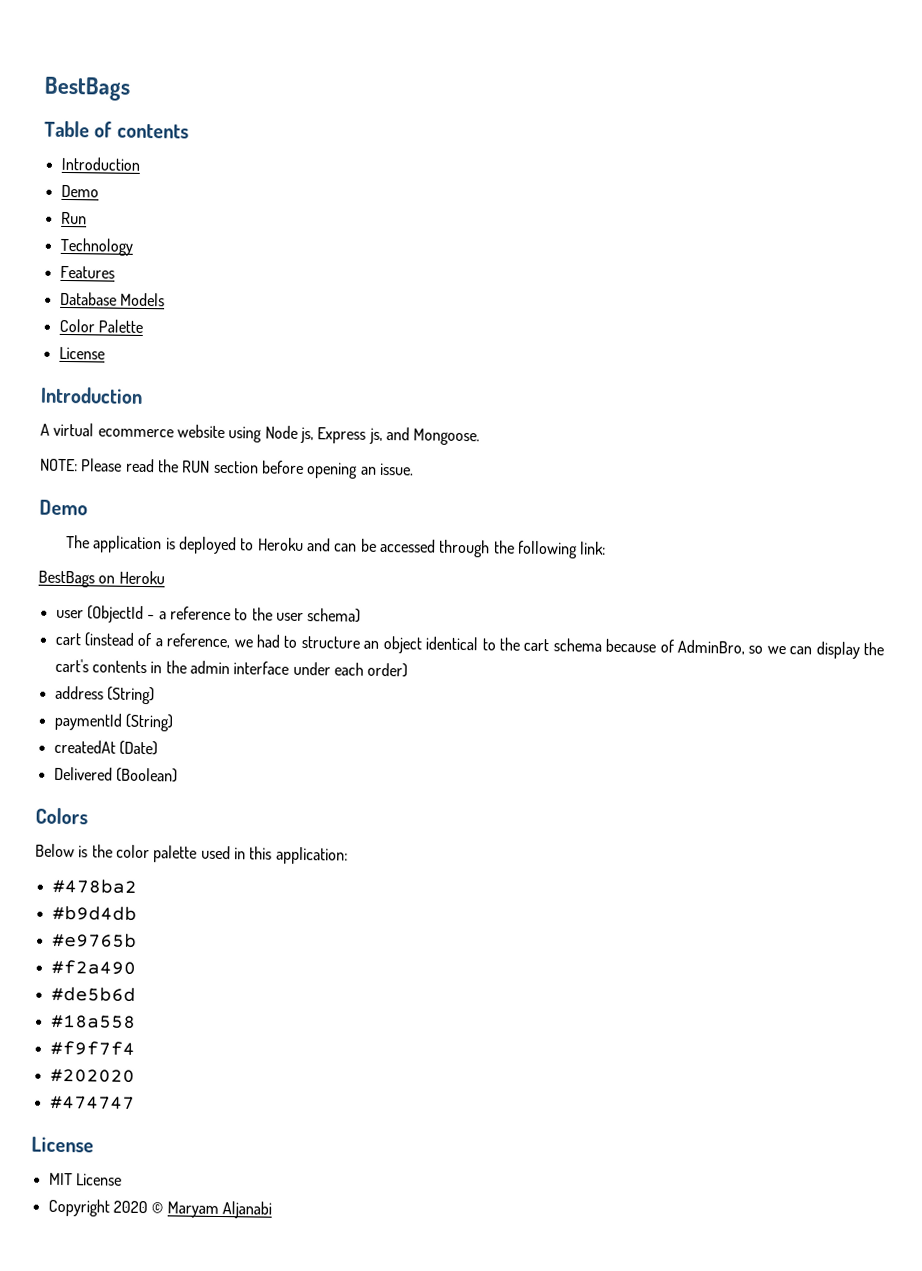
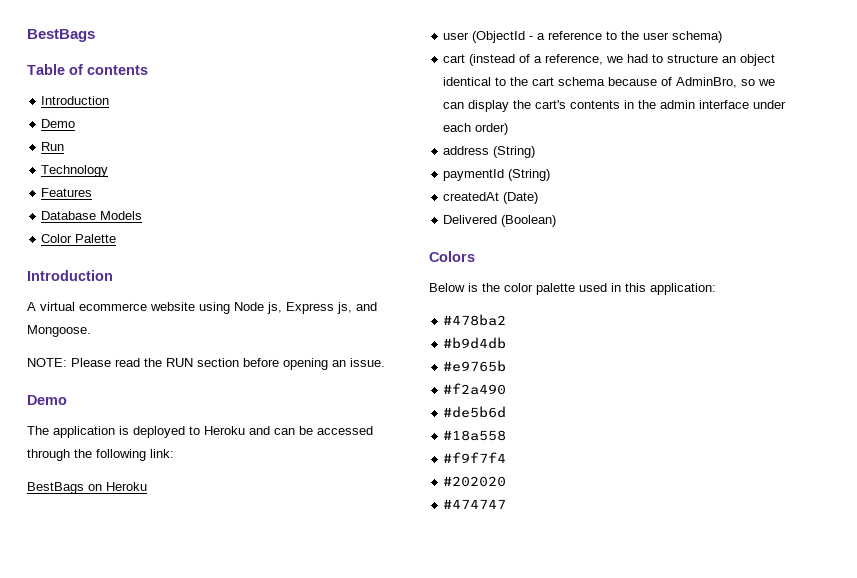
[58,346,105,360] // License -> (117, 238) none
[31,1136,94,1153] [48,1172,122,1186] [47,1198,272,1219] // License // MIT License // Copyright 2020 © Maryam Aljanabi -> (507, 504) none

